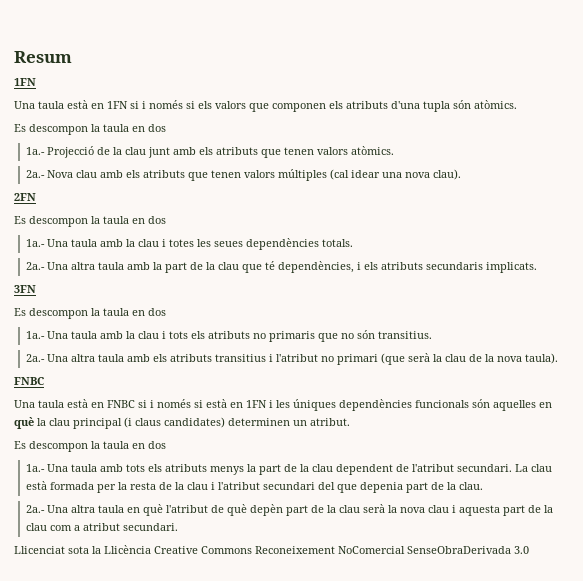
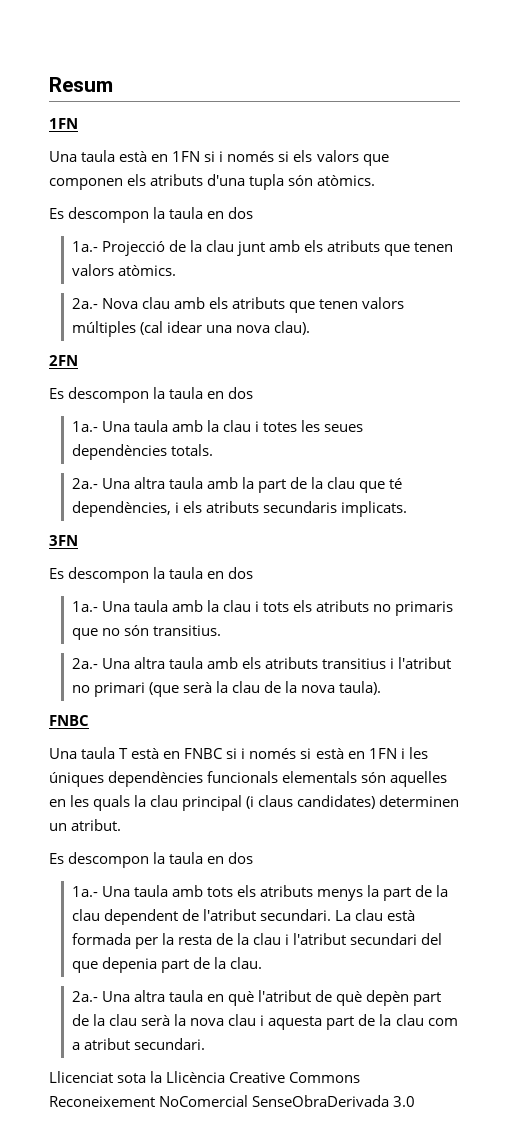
(64, 404) none -> [119,748,129,759] T
(469, 404) none -> [282,771,358,783] elementals
[14,417,34,429] què -> [70,795,131,811] les quals

